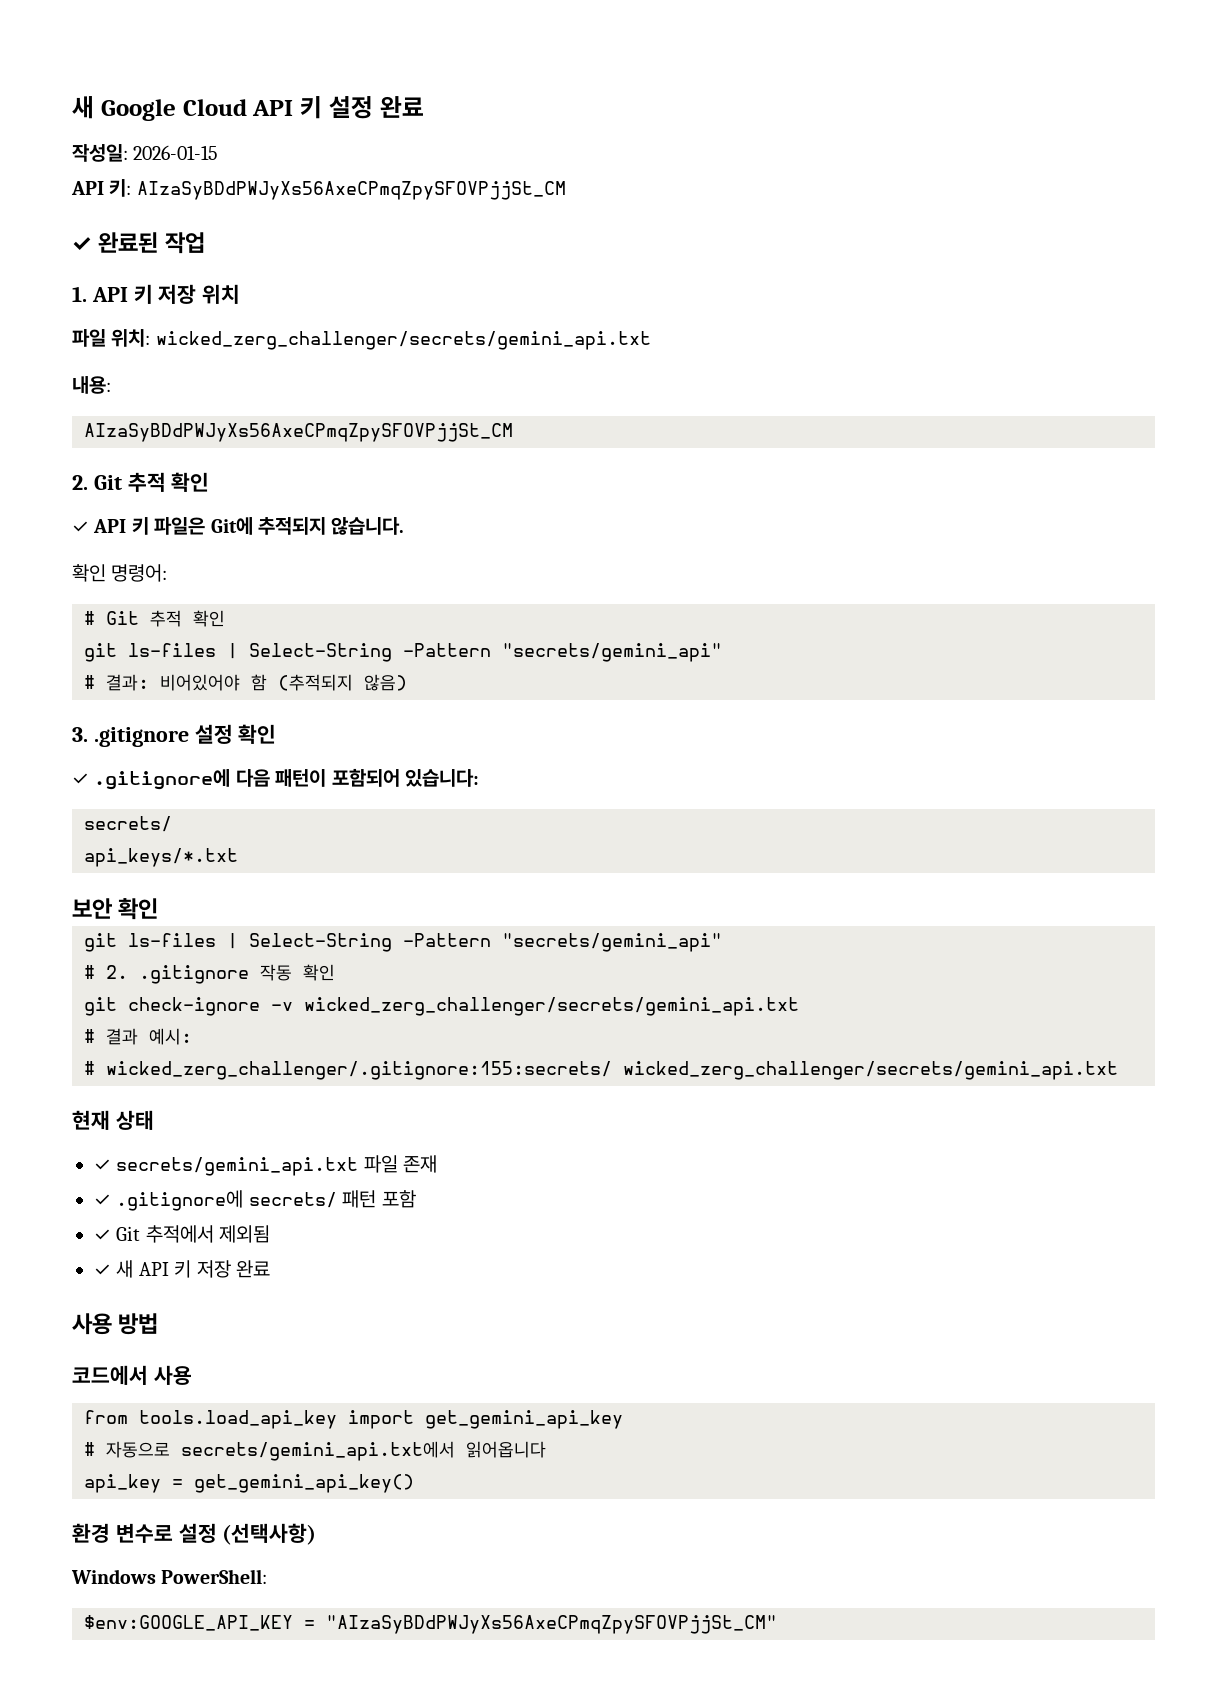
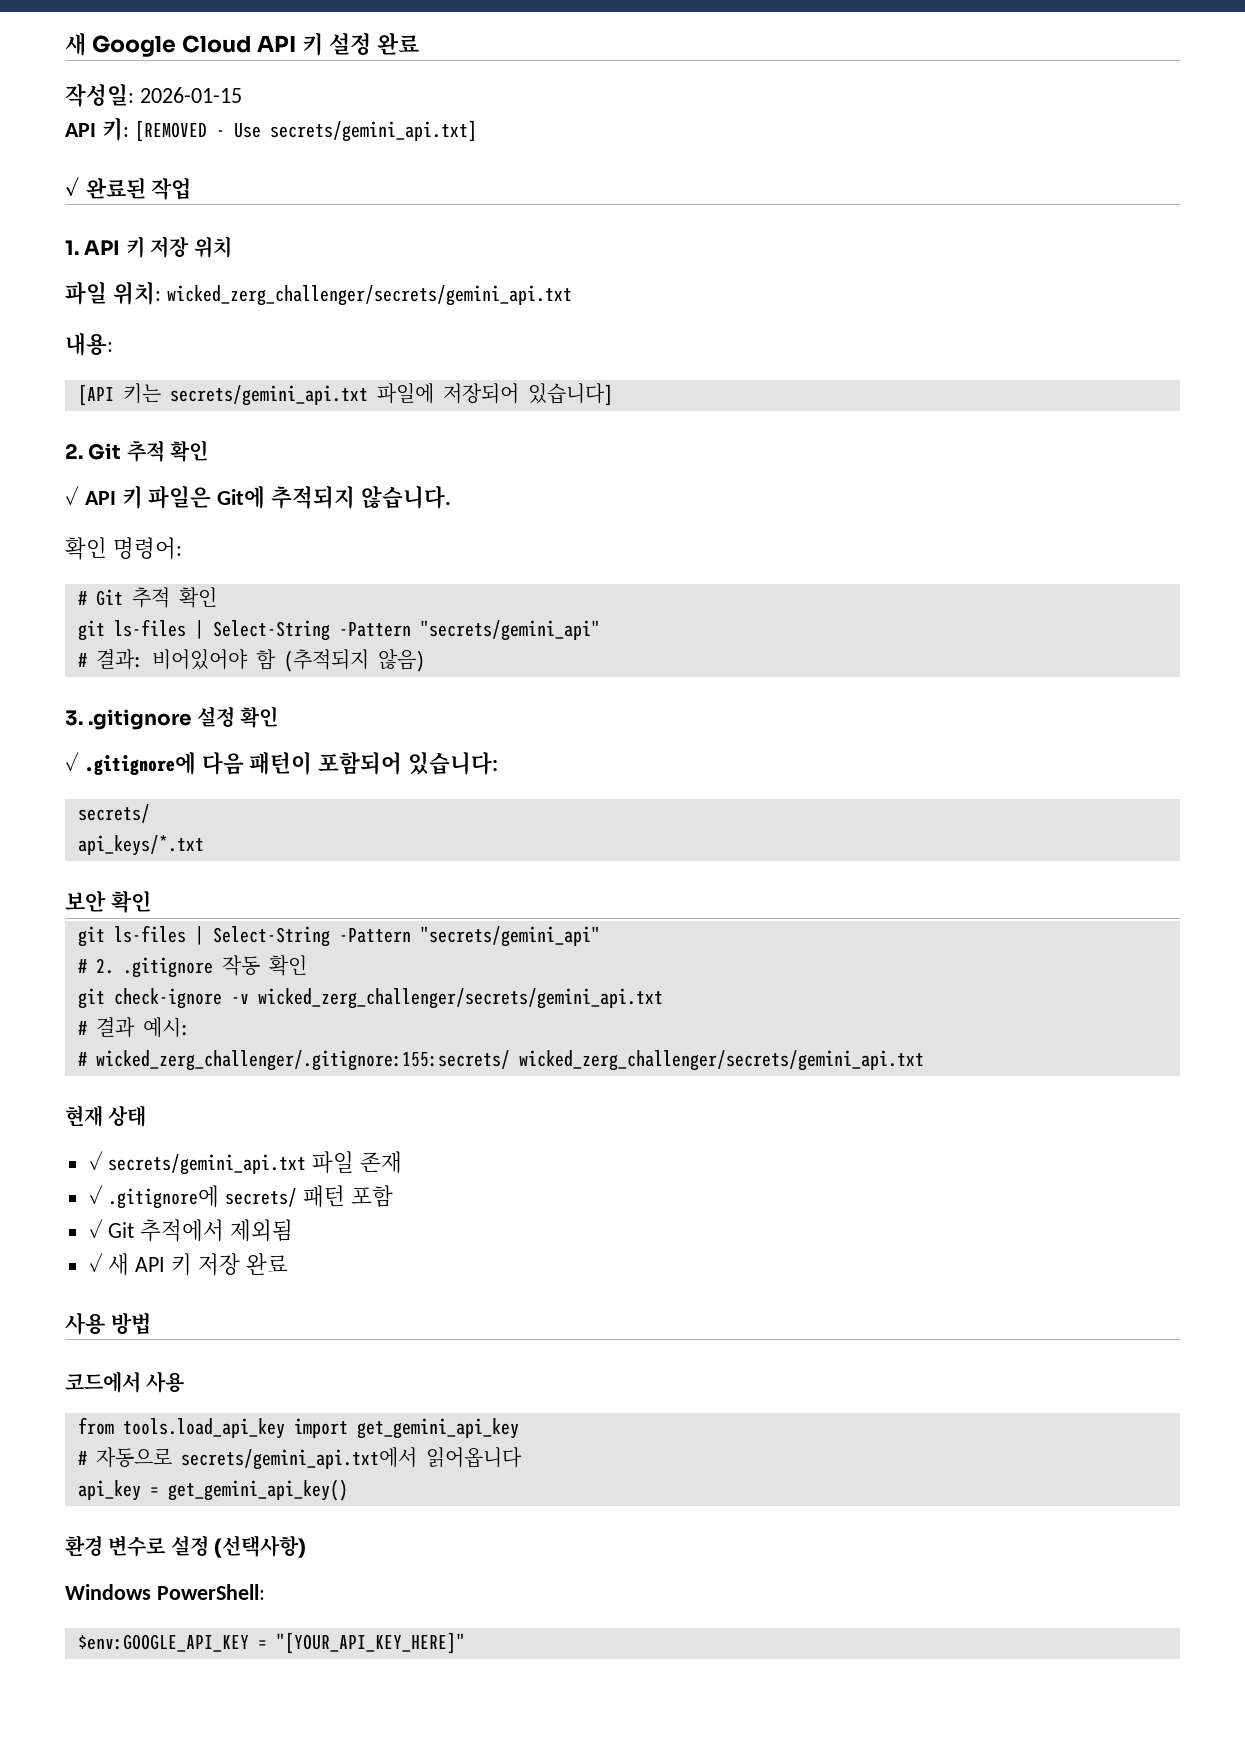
[136,181,566,200] AIzaSyBDdPWJyXs56AxeCPmqZpySFOVPjjSt_CM -> [134,120,477,142] [REMOVED - Use secrets/gemini_api.txt]
[84,423,513,442] AIzaSyBDdPWJyXs56AxeCPmqZpySFOVPjjSt_CM -> [77,383,613,406] [API 키는 secrets/gemini_api.txt 파일에 저장되어 있습니다]
[326,1615,777,1634] "AIzaSyBDdPWJyXs56AxeCPmqZpySFOVPjjSt_CM" -> [275,1632,465,1654] "[YOUR_API_KEY_HERE]"

